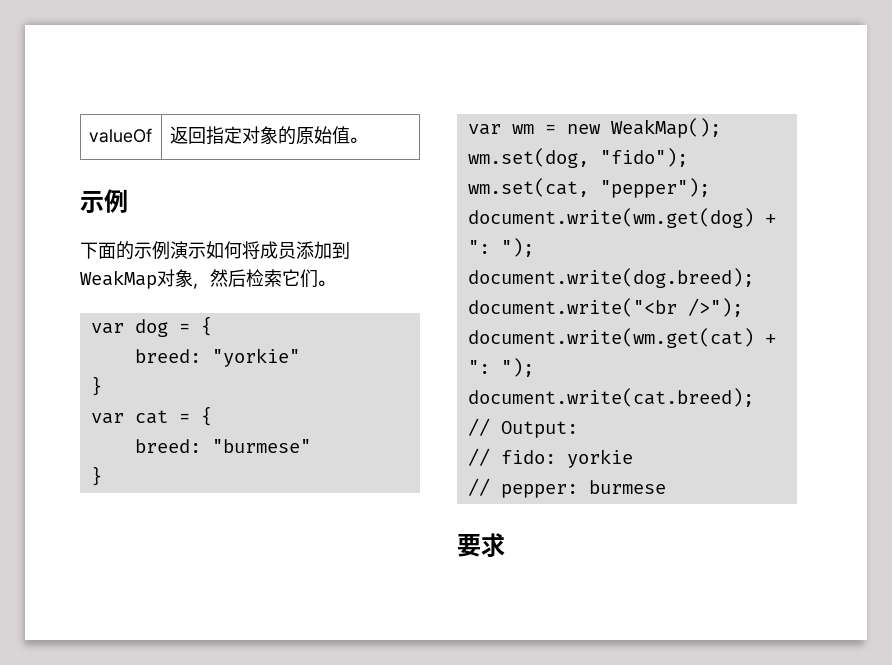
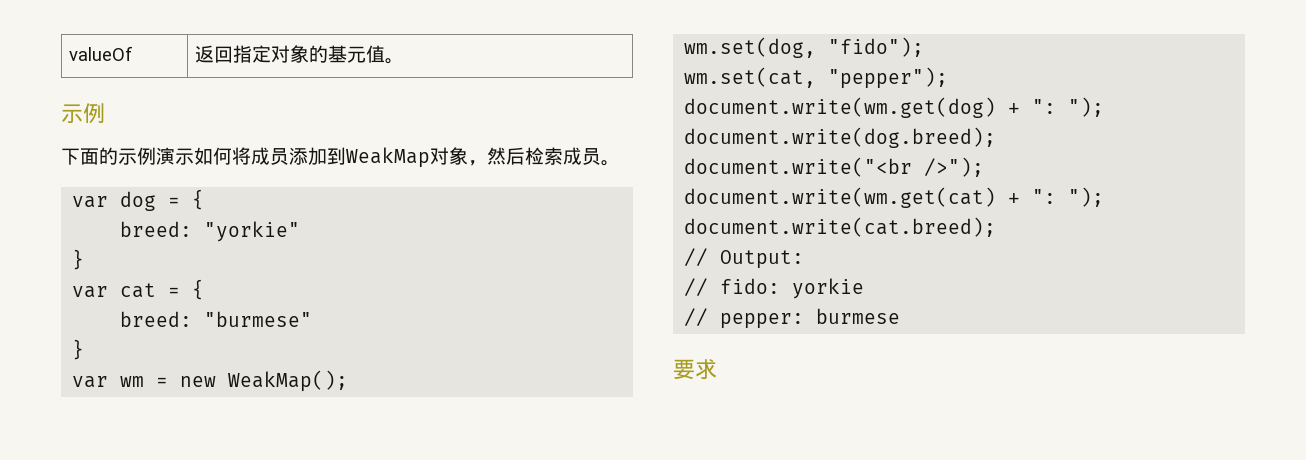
[295,126,332,144] 原始 -> [328,45,367,63] 基元
[282,269,318,288] 它们 -> [563,147,601,165] 成员

